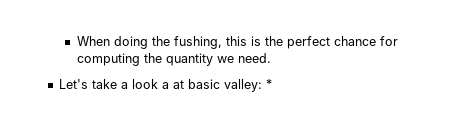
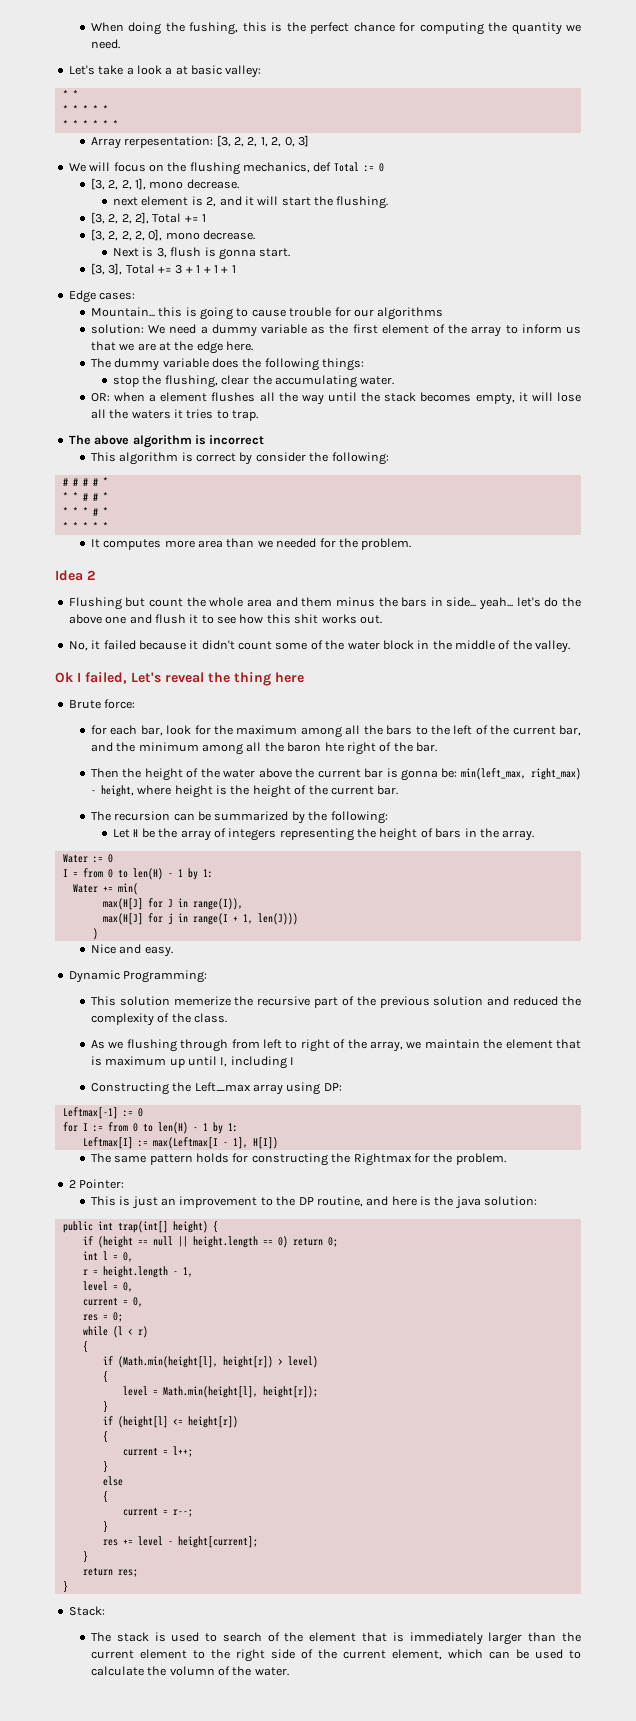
[265,79,272,89] * -> [62,90,78,99] [62,105,108,114] [62,120,118,129] [90,135,309,149] [68,162,384,175] [90,178,239,190] [113,196,389,209] [90,212,207,224] [90,229,256,241] [113,247,291,260] [90,263,236,275] [68,290,136,303] [90,307,444,320] [90,324,581,337] [90,341,254,354] [90,358,365,371] [113,375,395,388] [90,392,581,405] [90,409,259,421] [68,435,265,448] [90,452,389,465] [62,477,108,486] [62,492,108,501] [62,507,108,516] [62,522,108,531] [90,538,412,550] [55,570,95,581] [68,597,581,610] [68,614,382,624] [68,640,571,653] [55,672,304,686] [68,699,136,709] [90,725,581,738] [90,742,438,755] [90,768,581,781] [90,785,399,798] [90,811,388,824] [113,828,535,841] [62,854,113,863] [62,868,213,880] [72,883,138,895] [102,898,243,910] [102,913,298,925] [92,928,98,940] [90,944,173,957] [68,970,208,983] [90,996,581,1008] [90,1013,228,1026] [90,1039,581,1052] [90,1056,295,1069] [90,1082,342,1095] [62,1107,143,1119] [62,1122,238,1134] [82,1137,278,1149] [90,1153,506,1166] [68,1179,125,1189] [90,1196,538,1209] [62,1221,218,1233] [82,1236,338,1248] [82,1251,133,1262] [82,1266,193,1278] [82,1281,133,1292] [82,1297,143,1307] [82,1312,123,1322] [82,1326,148,1338] [82,1341,88,1352] [102,1356,318,1368] [102,1371,108,1382] [122,1386,318,1398] [102,1401,108,1412] [102,1416,238,1428] [102,1431,108,1442] [122,1446,193,1457] [102,1461,108,1472] [102,1476,123,1486] [102,1491,108,1502] [122,1507,193,1517] [102,1521,108,1532] [102,1536,258,1548] [82,1551,88,1562] [82,1567,138,1577] [62,1581,68,1592] [68,1606,105,1616] [90,1632,582,1645] [90,1649,582,1662] [90,1666,289,1676] // * * // * * * * * // * * * * * * // Array rerpesentation: [3, 2, 2, 1, 2, 0, 3] // We will focus on the flushing mechanics, def Total := 0 // [3, 2, 2, 1], mono decrease. // next element is 2, and it will start the flushing. // [3, 2, 2, 2], Total += 1 // [3, 2, 2, 2, 0], mono decrease. // Next is 3, flush is gonna start. // [3, 3], Total += 3 + 1 + 1 + 1 // Edge cases: // Mountain... this is going to cause trouble for our algorithms // solution: We need a dummy variable as the first element of the array to inform us that we are at the edge here. // The dummy variable does the following things: // stop the flushing, clear the accumulating water. // OR: when a element flushes all the way until the stack becomes empty, it will lose all the waters it tries to trap. // The above algorithm is incorrect // This algorithm is correct by consider the following: // # # # # * // * * # # * // * * * # * // * * * * * // It computes more area than we needed for the problem. // Idea 2 // Flushing but count the whole area and them minus the bars in side... yeah... let's do the above one and flush it to see how this shit works out. // No, it failed because it didn't count some of the water block in the middle of the valley. // Ok I failed, Let's reveal the thing here // Brute force: // for each bar, look for the maximum among all the bars to the left of the current bar, and the minimum among all the baron hte right of the bar. // Then the height of the water above the current bar is gonna be: min(left_max, right_max) - height, where height is the height of the current bar. // The recursion can be summarized by the following: // Let H be the array of integers representing the height of bars in the array. // Water := 0 // I = from 0 to len(H) - 1 by 1: // Water += min( // max(H[J] for J in range(I)), // max(H[J] for j in range(I + 1, len(J))) // ) // Nice and easy. // Dynamic Programming: // This solution memerize the recursive part of the previous solution and reduced the complexity of the class. // As we flushing through from left to right of the array, we maintain the element that is maximum up until I, including I // Constructing the Left_max array using DP: // Leftmax[-1] := 0 // for I := from 0 to len(H) - 1 by 1: // Leftmax[I] := max(Leftmax[I - 1], H[I]) // The same pattern holds for constructing the Rightmax for the problem. // 2 Pointer: // This is just an improvement to the DP routine, and here is the java solution: // public int trap(int[] height) { // if (height == null || height.length == 0) return 0; // int l = 0, // r = height.length - 1, // level = 0, // current = 0, // res = 0; // while (l < r) // { // if (Math.min(height[l], height[r]) > level) // { // level = Math.min(height[l], height[r]); // } // if (height[l] <= height[r]) // { // current = l++; // } // else // { // current = r--; // } // res += level - height[current]; // } // return res; // } // Stack: // The stack is used to search of the element that is immediately larger than the current element to the right side of the current element, which can be used to calculate the volumn of the water.

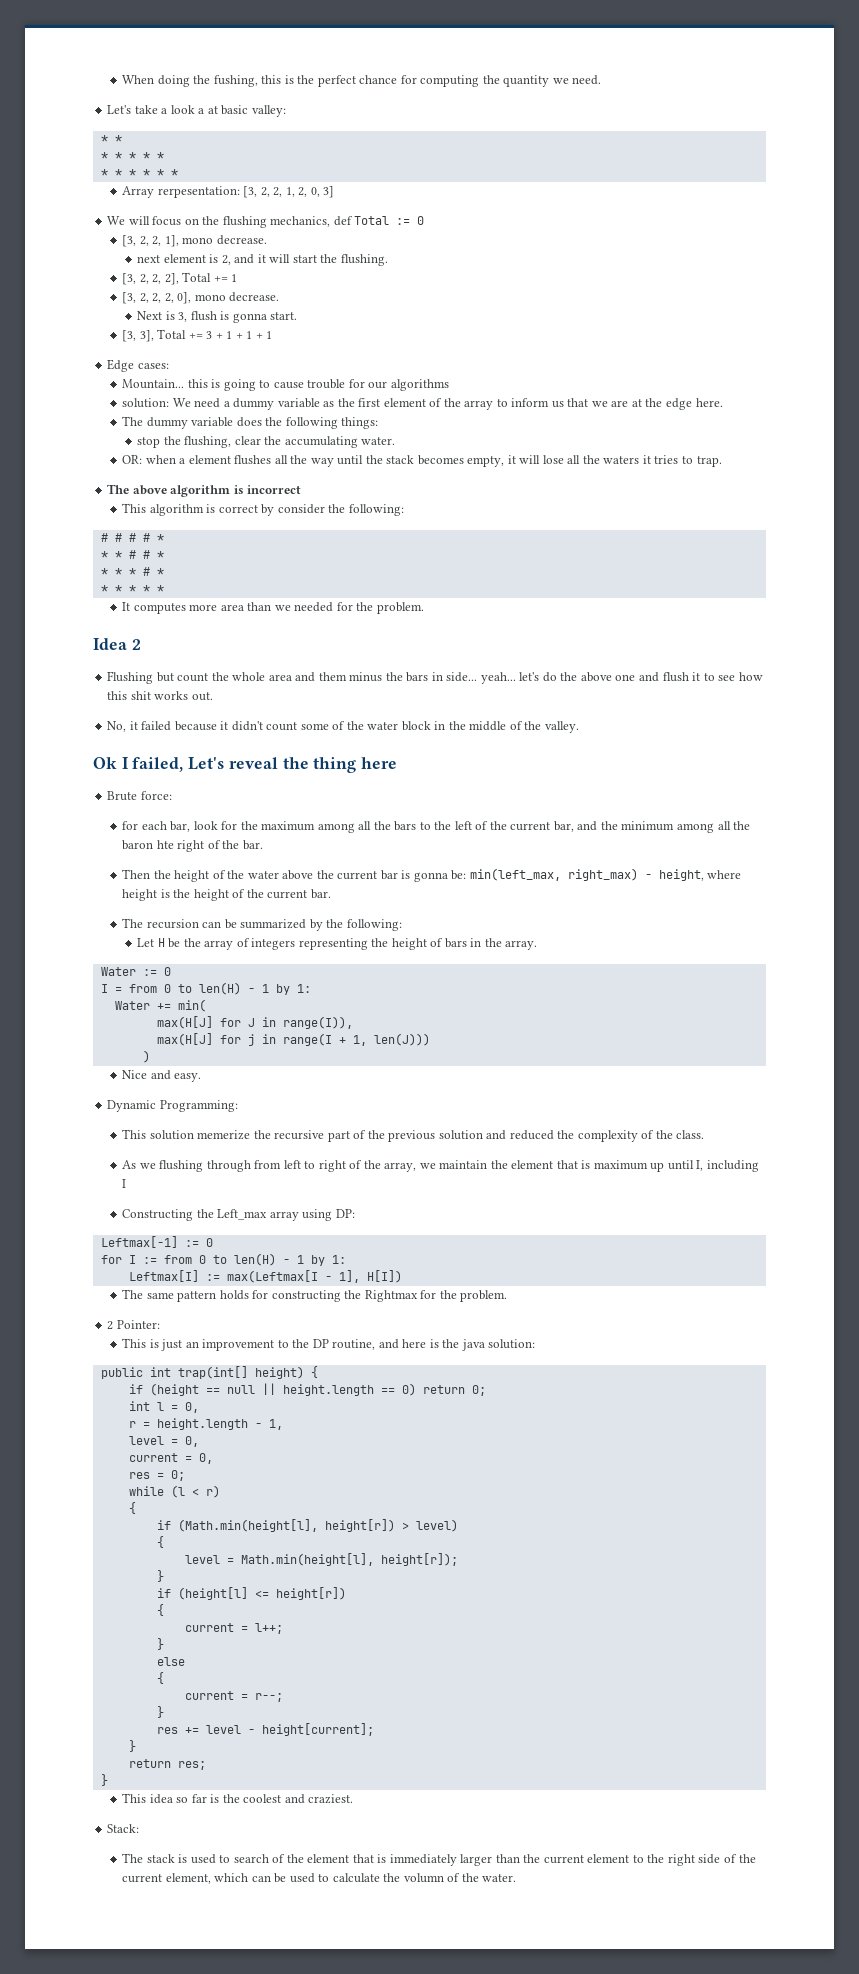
(68, 1586) none -> [122,1793,354,1804] // This idea so far is the coolest and craziest.

